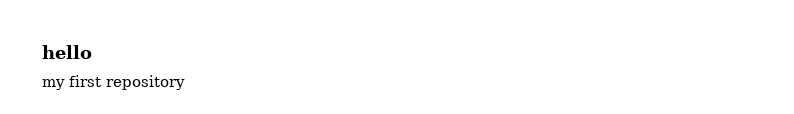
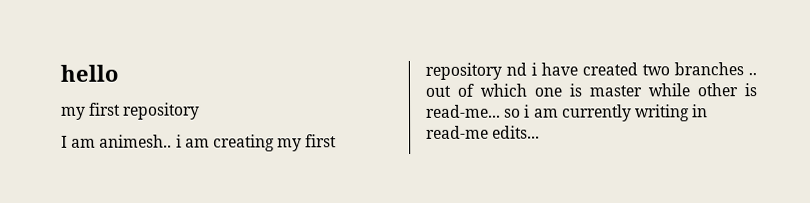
(185, 82) none -> [61,134,338,152] [425,62,757,80] [425,83,757,97] [426,104,709,122] [426,125,541,139] // I am animesh.. i am creating my first repository nd i have created two branches .. out of which one is master while other is read-me... so i am currently writing in read-me edits...

